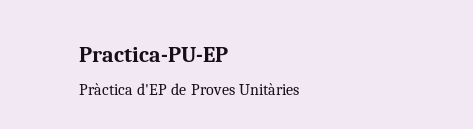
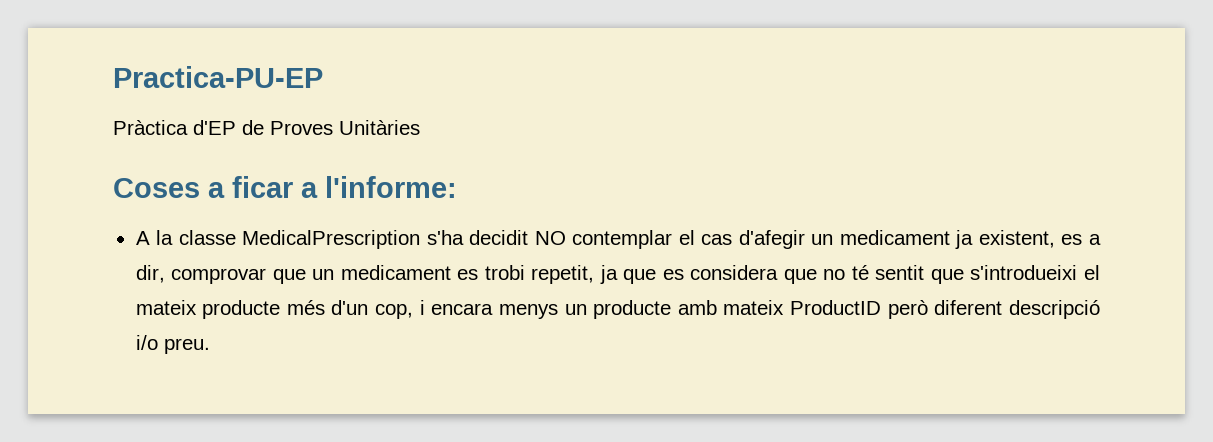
(299, 89) none -> [113,176,457,198] [135,230,1102,249] [135,265,1100,284] [135,300,1100,319] [135,335,210,354] // Coses a ficar a l'informe: // A la classe MedicalPrescription s'ha decidit NO contemplar el cas d'afegir un medicament ja existent, es a dir, comprovar que un medicament es trobi repetit, ja que es considera que no té sentit que s'introdueixi el mateix producte més d'un cop, i encara menys un producte amb mateix ProductID però diferent descripció i/o preu.

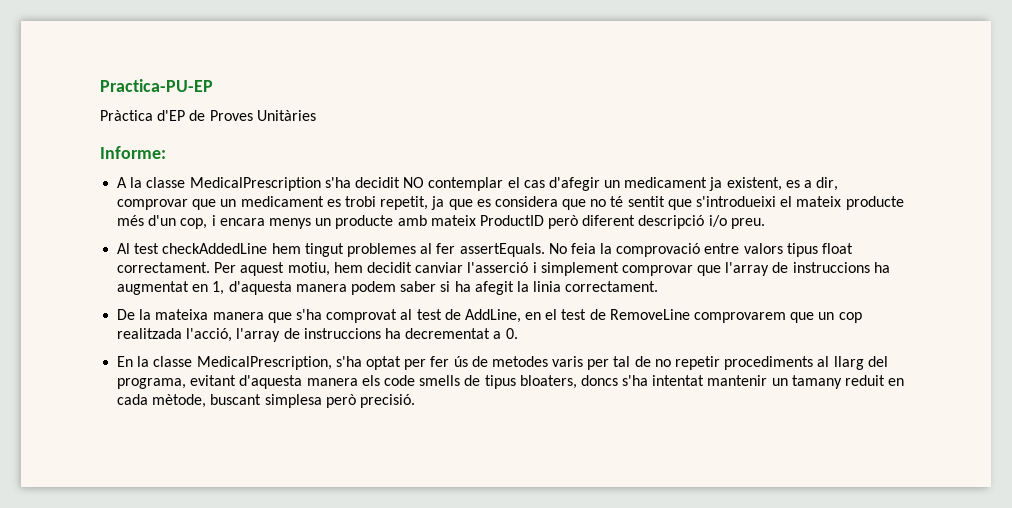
[113,176,457,198] Coses a ficar a l'informe: -> [100,146,166,159] Informe:
(210, 346) none -> [117,243,854,257] [117,262,890,276] [117,281,659,295] [117,309,862,323] [117,328,518,342] [117,356,888,370] [117,375,905,389] [117,394,415,408] // Al test checkAddedLine hem tingut problemes al fer assertEquals. No feia la comprovació entre valors tipus float correctament. Per aquest motiu, hem decidit canviar l'asserció i simplement comprovar que l'array de instruccions ha augmentat en 1, d'aquesta manera podem saber si ha afegit la linia correctament. // De la mateixa manera que s'ha comprovat al test de AddLine, en el test de RemoveLine comprovarem que un cop realitzada l'acció, l'array de instruccions ha decrementat a 0. // En la classe MedicalPrescription, s'ha optat per fer ús de metodes varis per tal de no repetir procediments al llarg del programa, evitant d'aquesta manera els code smells de tipus bloaters, doncs s'ha intentat mantenir un tamany reduit en cada mètode, buscant simplesa però precisió.

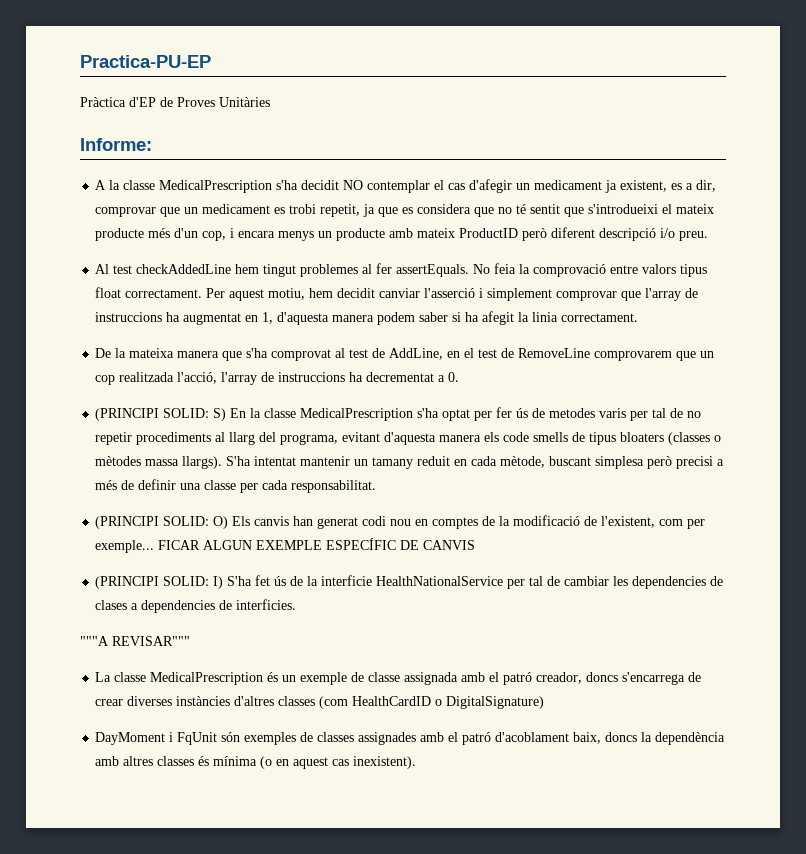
(518, 333) none -> [95,408,227,421] (PRINCIPI SOLID: S)
[196,356,332,370] MedicalPrescription, -> [300,408,414,421] MedicalPrescription
[519,375,649,389] bloaters, doncs s'ha -> [620,432,722,445] [95,456,252,469] bloaters (classes o mètodes massa llargs). S'ha
[359,394,415,408] precisió. -> [676,456,725,469] [95,479,377,493] [95,515,706,529] [95,538,476,553] [95,575,724,589] [95,599,297,613] [80,636,190,646] [95,672,702,685] [95,696,545,709] [95,732,726,745] [95,756,417,769] precisi a més de definir una classe per cada responsabilitat. // (PRINCIPI SOLID: O) Els canvis han generat codi nou en comptes de la modificació de l'existent, com per exemple... FICAR ALGUN EXEMPLE ESPECÍFIC DE CANVIS // (PRINCIPI SOLID: I) S'ha fet ús de la interficie HealthNationalService per tal de cambiar les dependencies de clases a dependencies de interficies. // """A REVISAR""" // La classe MedicalPrescription és un exemple de classe assignada amb el patró creador, doncs s'encarrega de crear diverses instàncies d'altres classes (com HealthCardID o DigitalSignature) // DayMoment i FqUnit són exemples de classes assignades amb el patró d'acoblament baix, doncs la dependència amb altres classes és mínima (o en aquest cas inexistent).

